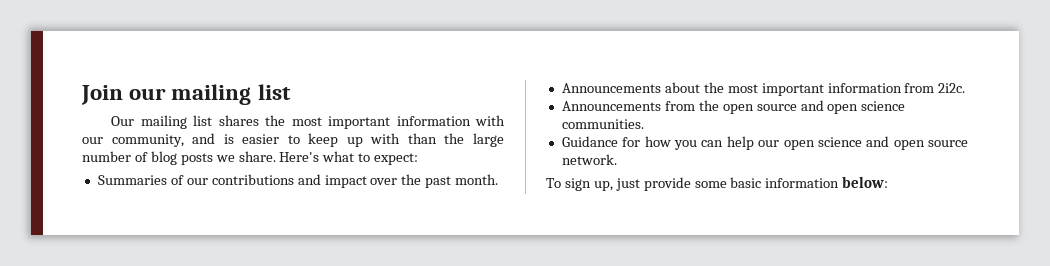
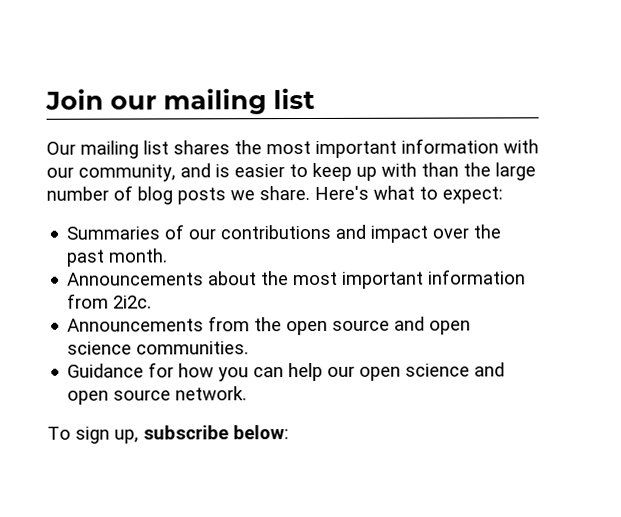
[615,177,840,191] just provide some basic information -> [143,425,229,440] subscribe

